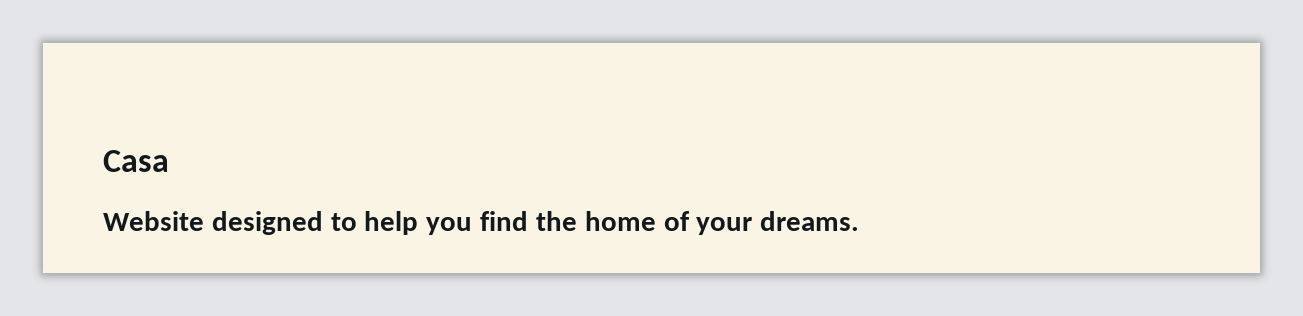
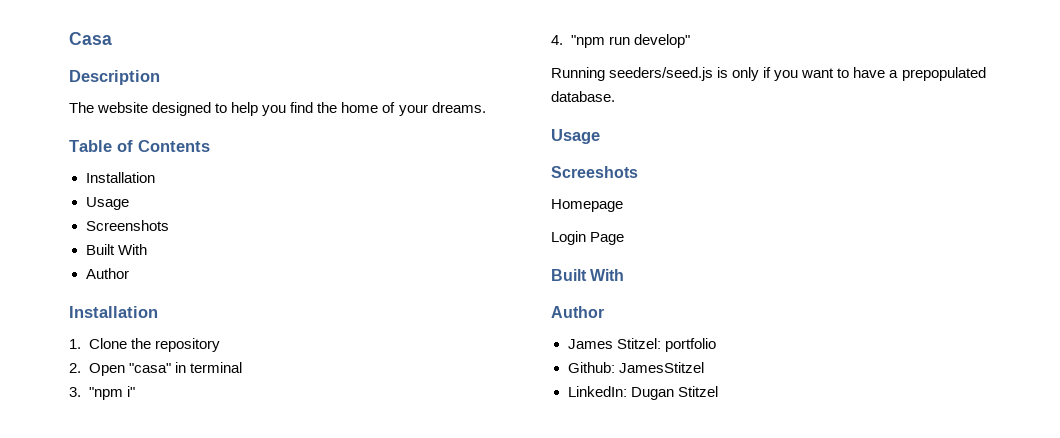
[103,211,204,231] Website -> [69,70,160,85] [69,102,149,113] Description // The website
(860, 221) none -> [69,140,210,152] [85,172,155,183] [85,197,129,210] [85,220,169,231] [85,244,147,255] [85,268,129,279] [69,306,158,318] [69,338,220,352] [69,362,242,376] [69,386,135,400] [551,34,690,48] [551,67,986,81] [551,91,615,102] [551,129,600,144] [551,166,638,178] [551,199,623,212] [551,231,625,245] [551,269,625,281] [551,306,604,318] [567,338,716,352] [567,362,704,373] [567,386,718,400] // Table of Contents // Installation // Usage // Screenshots // Built With // Author // Installation // 1. Clone the repository // 2. Open "casa" in terminal // 3. "npm i" // 4. "npm run develop" // Running seeders/seed.js is only if you want to have a prepopulated database. // Usage // Screeshots // Homepage // Login Page // Built With // Author // James Stitzel: portfolio // Github: JamesStitzel // LinkedIn: Dugan Stitzel

